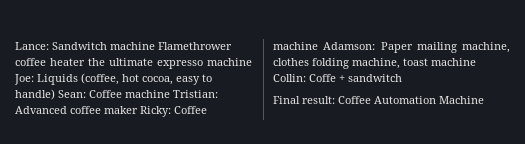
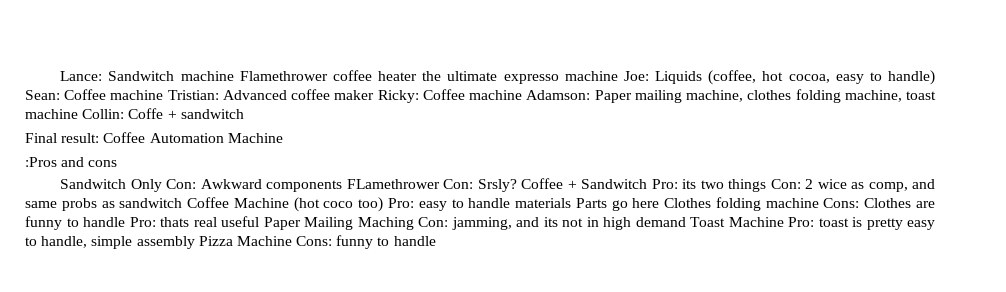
(484, 100) none -> [25,157,118,167] [60,178,935,192] [25,197,935,212] [25,216,935,230] [25,235,436,249] // :Pros and cons // Sandwitch Only Con: Awkward components FLamethrower Con: Srsly? Coffee + Sandwitch Pro: its two things Con: 2 wice as comp, and same probs as sandwitch Coffee Machine (hot coco too) Pro: easy to handle materials Parts go here Clothes folding machine Cons: Clothes are funny to handle Pro: thats real useful Paper Mailing Maching Con: jamming, and its not in high demand Toast Machine Pro: toast is pretty easy to handle, simple assembly Pizza Machine Cons: funny to handle

